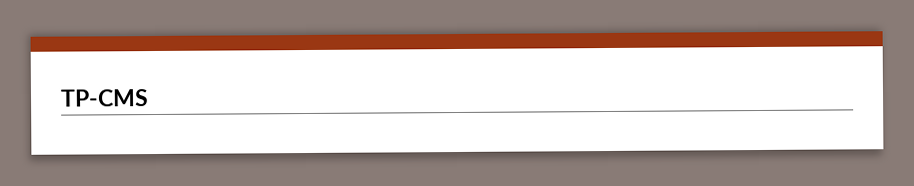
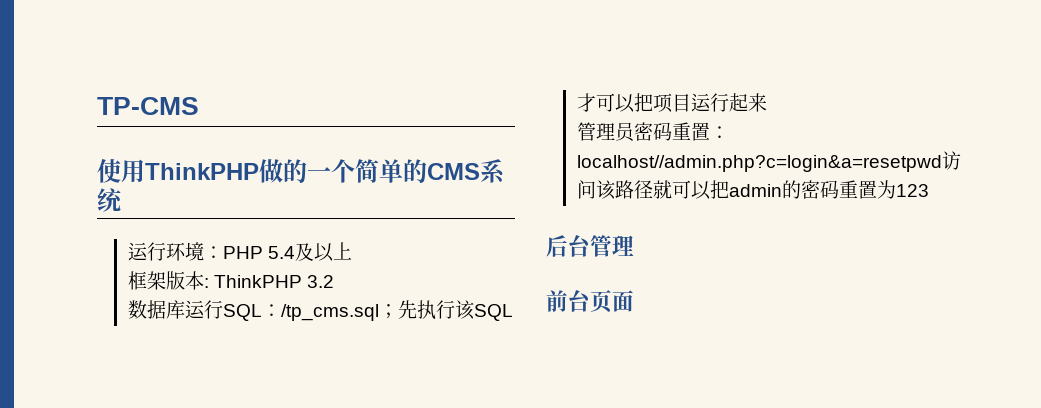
(149, 98) none -> [97,158,505,184] [97,188,123,212] [127,242,352,262] [127,271,334,290] [127,300,513,321] [576,93,767,113] [576,122,729,142] [576,151,961,172] [576,180,929,200] [546,235,634,257] [546,290,634,313] // 使用ThinkPHP做的一个简单的CMS系统 // 运行环境：PHP 5.4及以上 // 框架版本: ThinkPHP 3.2 // 数据库运行SQL：/tp_cms.sql；先执行该SQL才可以把项目运行起来 // 管理员密码重置：localhost//admin.php?c=login&a=resetpwd访问该路径就可以把admin的密码重置为123 // 后台管理 // 前台页面

